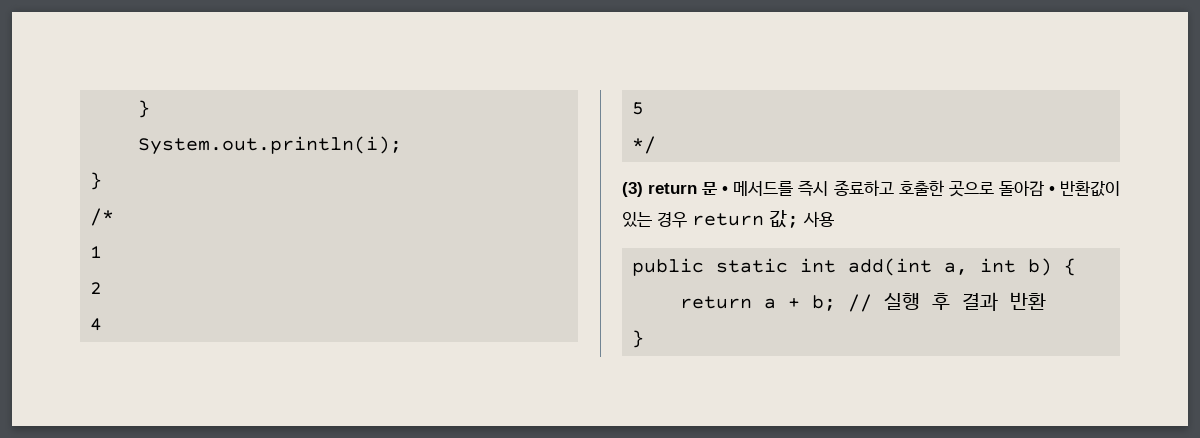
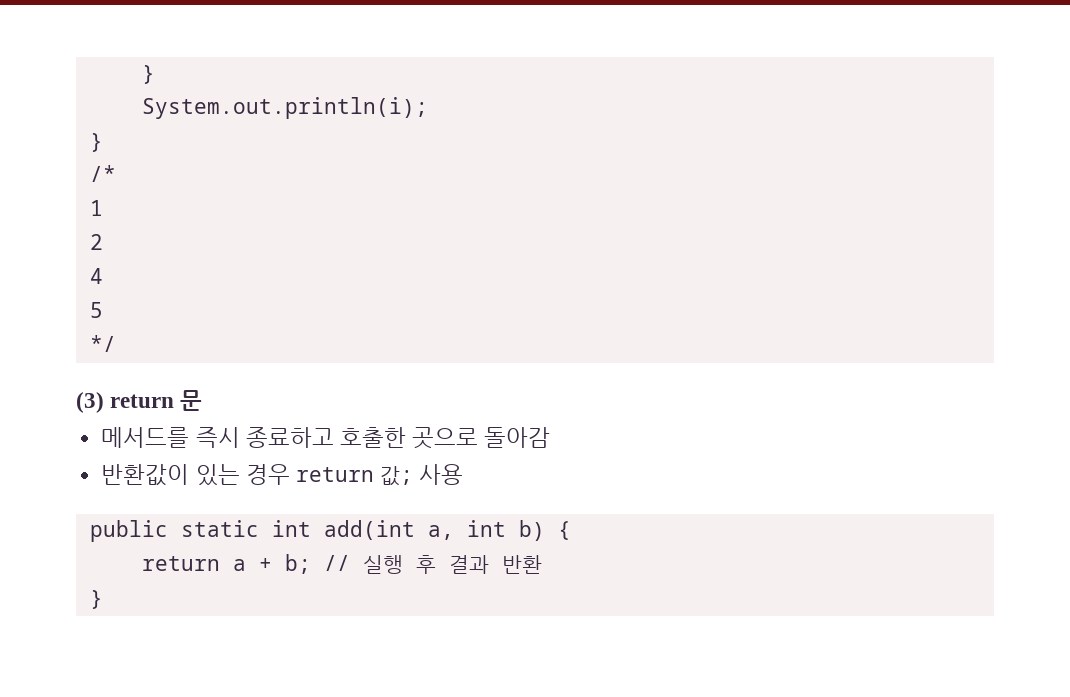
[722,186,729,194] • -> (203, 400) //
[1048,186,1055,194] • -> (551, 437) //

